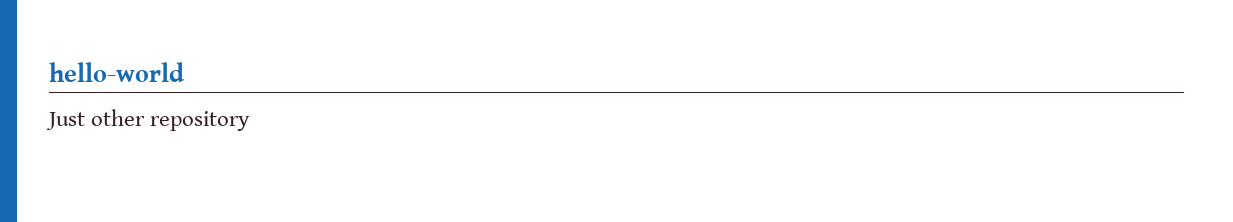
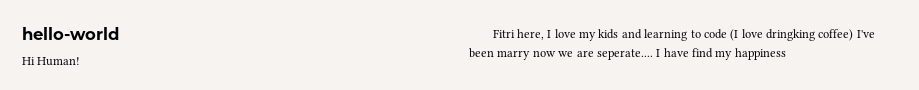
[46,109,251,131] Just other repository -> [22,57,81,66] [492,29,875,41] [469,48,786,60] Hi Human! // Fitri here, I love my kids and learning to code (I love dringking coffee) I've been marry now we are seperate.... I have find my happiness

